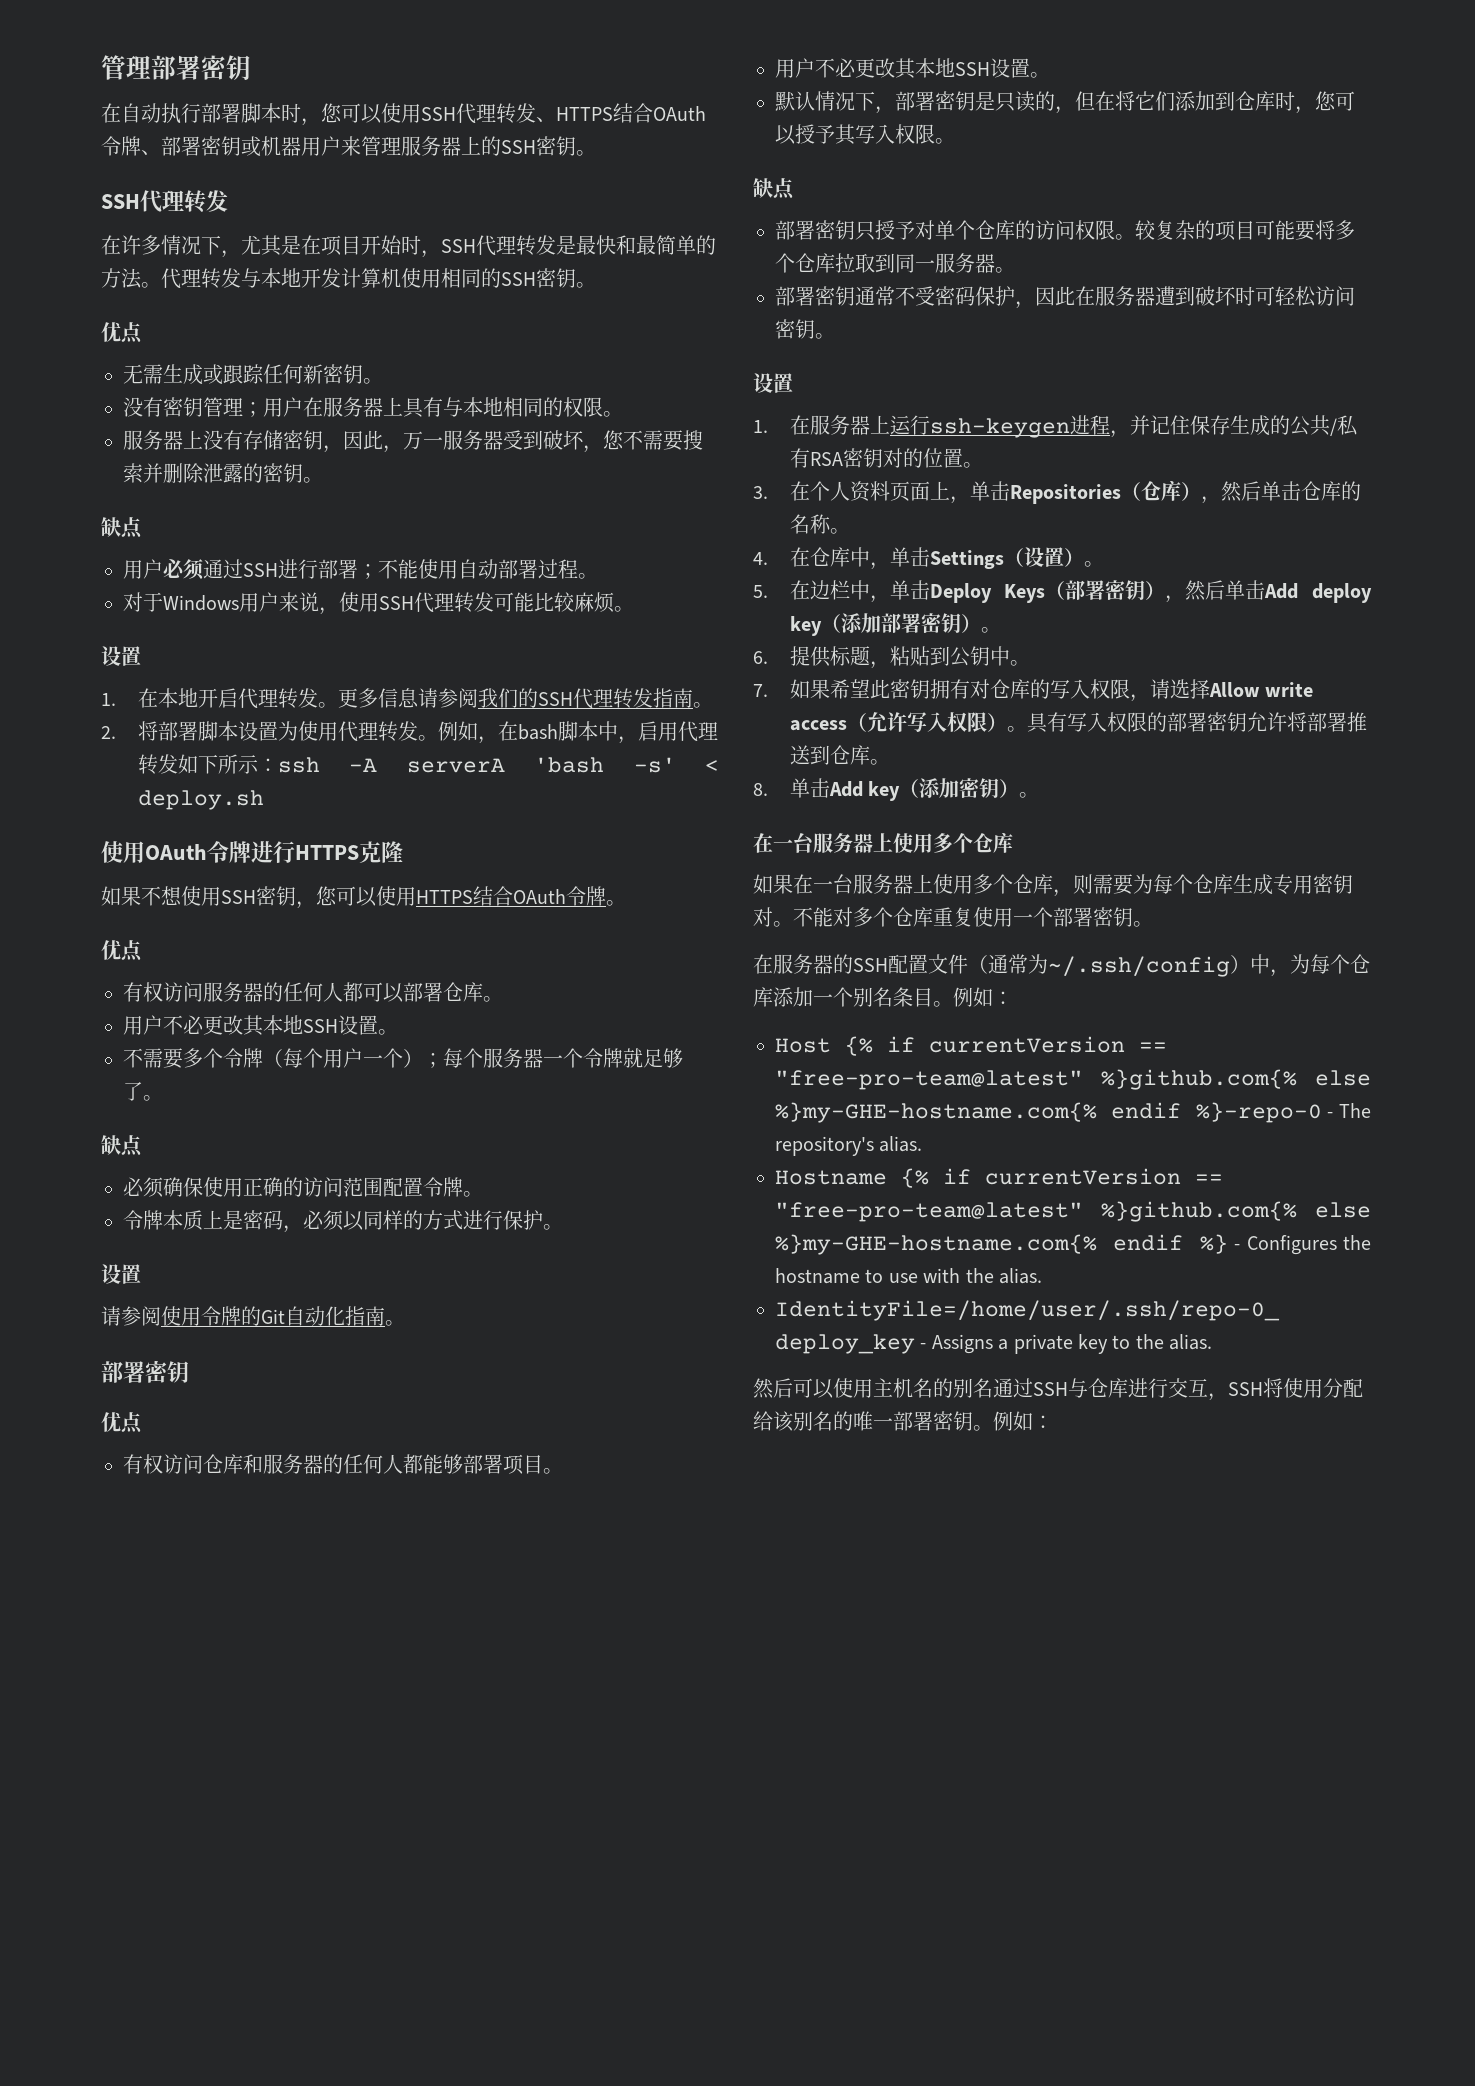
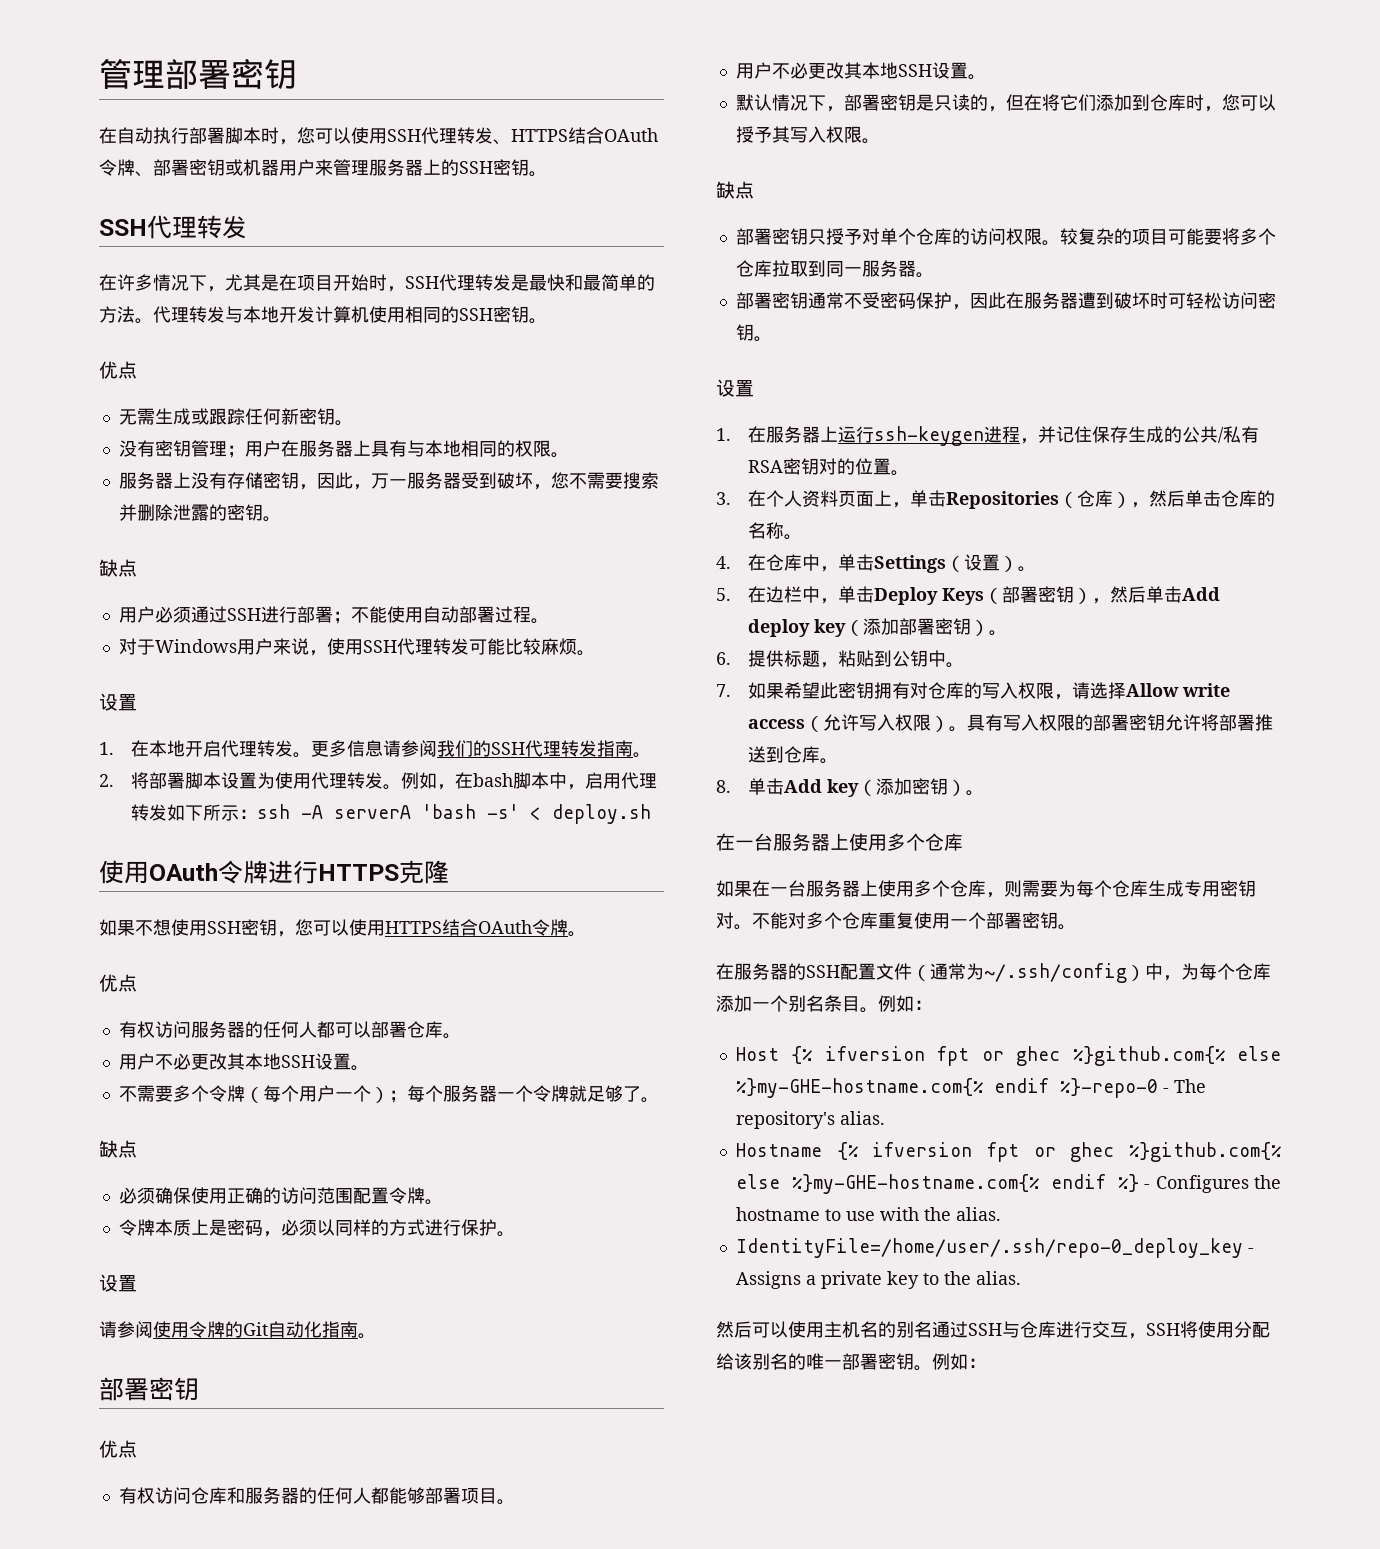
[887,1036,1167,1053] [775,1070,1083,1090] if currentVersion == "free-pro-team@latest" -> [824,1046,1061,1066] ifversion fpt or ghec
[943,1168,1223,1185] [775,1202,1083,1222] if currentVersion == "free-pro-team@latest" -> [872,1142,1115,1162] ifversion fpt or ghec

